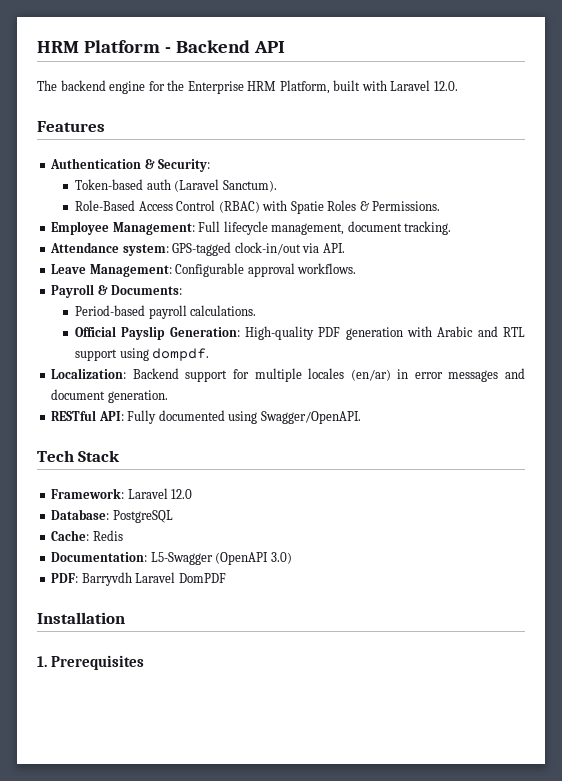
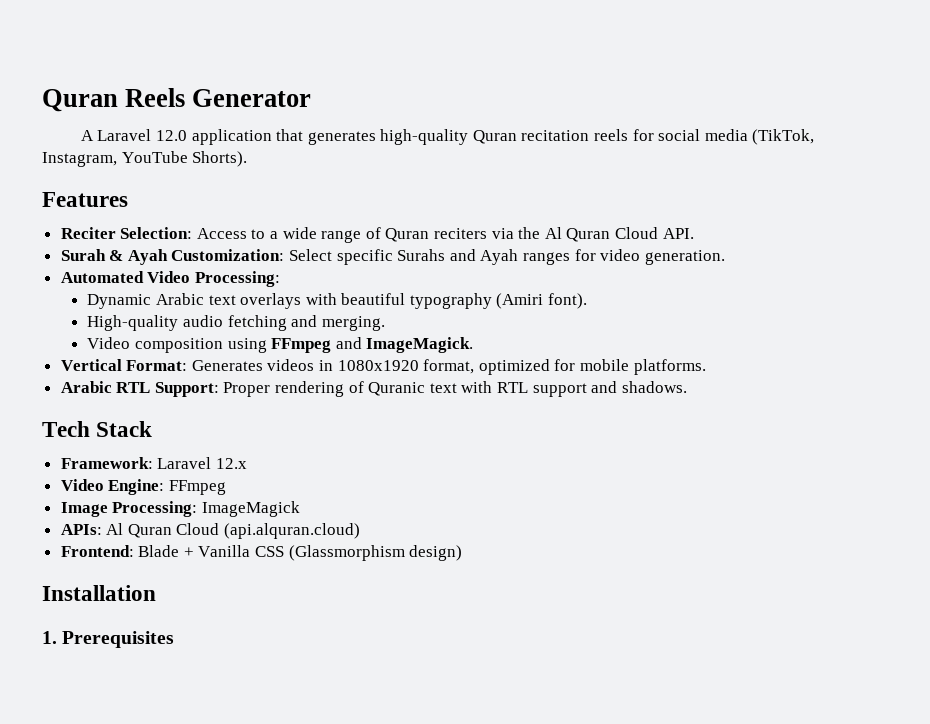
[37,40,285,53] [37,80,458,94] [37,121,105,132] [50,158,211,172] [75,179,277,192] [75,200,441,214] [51,221,452,235] [50,242,345,256] [51,263,357,277] [51,284,183,298] [75,305,257,319] [75,326,525,340] [75,348,210,361] [51,368,525,382] [51,389,168,403] [51,410,361,424] [37,450,121,462] [51,488,193,499] [51,509,173,523] [51,530,123,541] [51,552,292,565] [51,572,226,586] HRM Platform - Backend API // The backend engine for the Enterprise HRM Platform, built with Laravel 12.0. // Features // Authentication & Security: // Token-based auth (Laravel Sanctum). // Role-Based Access Control (RBAC) with Spatie Roles & Permissions. // Employee Management: Full lifecycle management, document tracking. // Attendance system: GPS-tagged clock-in/out via API. // Leave Management: Configurable approval workflows. // Payroll & Documents: // Period-based payroll calculations. // Official Payslip Generation: High-quality PDF generation with Arabic and RTL support using dompdf. // Localization: Backend support for multiple locales (en/ar) in error messages and document generation. // RESTful API: Fully documented using Swagger/OpenAPI. // Tech Stack // Framework: Laravel 12.0 // Database: PostgreSQL // Cache: Redis // Documentation: L5-Swagger (OpenAPI 3.0) // PDF: Barryvdh Laravel DomPDF -> [42,88,312,112] [80,129,815,145] [42,151,248,167] [42,192,128,207] [60,227,694,243] [60,249,725,265] [60,271,280,287] [87,293,588,309] [87,315,385,331] [87,337,474,353] [60,359,706,375] [60,381,687,397] [42,421,153,437] [60,457,247,469] [60,479,226,495] [60,501,300,517] [60,523,361,539] [60,545,463,561] Quran Reels Generator // A Laravel 12.0 application that generates high-quality Quran recitation reels for social media (TikTok, Instagram, YouTube Shorts). // Features // Reciter Selection: Access to a wide range of Quran reciters via the Al Quran Cloud API. // Surah & Ayah Customization: Select specific Surahs and Ayah ranges for video generation. // Automated Video Processing: // Dynamic Arabic text overlays with beautiful typography (Amiri font). // High-quality audio fetching and merging. // Video composition using FFmpeg and ImageMagick. // Vertical Format: Generates videos in 1080x1920 format, optimized for mobile platforms. // Arabic RTL Support: Proper rendering of Quranic text with RTL support and shadows. // Tech Stack // Framework: Laravel 12.x // Video Engine: FFmpeg // Image Processing: ImageMagick // APIs: Al Quran Cloud (api.alquran.cloud) // Frontend: Blade + Vanilla CSS (Glassmorphism design)

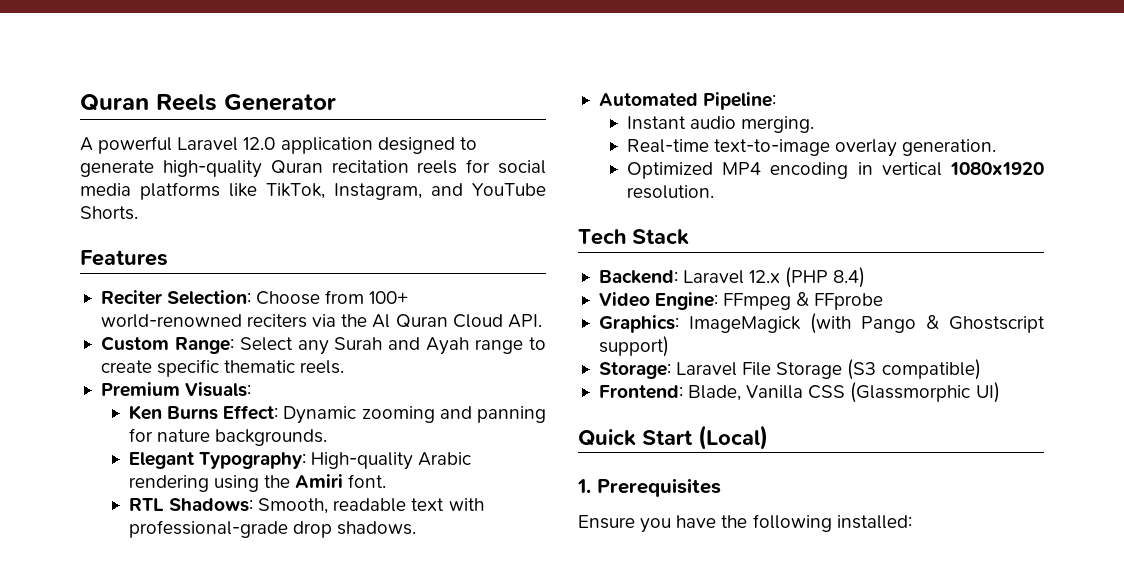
(94, 135) none -> [98,136,173,154] powerful
[276,129,376,145] that generates -> [377,137,477,154] [80,160,154,177] designed to generate
[752,129,815,145] [42,151,248,167] [42,192,128,207] [60,227,430,243] (TikTok, Instagram, YouTube Shorts). // Features // Reciter Selection: Access to a wide range of Quran -> [140,182,546,200] [80,206,138,220] [80,250,168,266] [100,290,409,305] [100,314,242,328] platforms like TikTok, Instagram, and YouTube Shorts. // Features // Reciter Selection: Choose from 100+ world-renowned
[60,249,725,265] [60,271,280,287] [87,293,588,309] [87,315,385,331] [87,337,474,353] [60,359,706,375] [60,381,687,397] Surah & Ayah Customization: Select specific Surahs and Ayah ranges for video generation. // Automated Video Processing: // Dynamic Arabic text overlays with beautiful typography (Amiri font). // High-quality audio fetching and merging. // Video composition using FFmpeg and ImageMagick. // Vertical Format: Generates videos in 1080x1920 format, optimized for mobile platforms. // Arabic RTL Support: Proper rendering of Quranic text with RTL support and shadows. -> [100,336,546,355] [100,359,345,377] [100,382,252,397] [128,405,546,424] [128,428,328,446] [128,452,472,470] [128,474,387,492] [128,498,484,514] [128,520,417,538] [598,92,777,110] [626,116,815,133] [626,139,997,157] [626,162,1044,179] [626,185,714,199] Custom Range: Select any Surah and Ayah range to create specific thematic reels. // Premium Visuals: // Ken Burns Effect: Dynamic zooming and panning for nature backgrounds. // Elegant Typography: High-quality Arabic rendering using the Amiri font. // RTL Shadows: Smooth, readable text with professional-grade drop shadows. // Automated Pipeline: // Instant audio merging. // Real-time text-to-image overlay generation. // Optimized MP4 encoding in vertical 1080x1920 resolution.
[60,457,153,469] Framework: -> [598,270,678,284] Backend:
(247, 463) none -> [785,267,866,288] (PHP 8.4)
[60,501,300,517] [60,523,361,539] [60,545,463,561] [42,585,156,601] [42,631,175,648] // Image Processing: ImageMagick // APIs: Al Quran Cloud (api.alquran.cloud) // Frontend: Blade + Vanilla CSS (Glassmorphism design) // Installation // 1. Prerequisites -> [796,292,884,310] [598,313,1045,334] [598,336,669,357] [598,359,981,380] [598,382,1000,403] [578,425,768,450] [577,478,721,497] [578,514,912,533] & FFprobe // Graphics: ImageMagick (with Pango & Ghostscript support) // Storage: Laravel File Storage (S3 compatible) // Frontend: Blade, Vanilla CSS (Glassmorphic UI) // Quick Start (Local) // 1. Prerequisites // Ensure you have the following installed:

